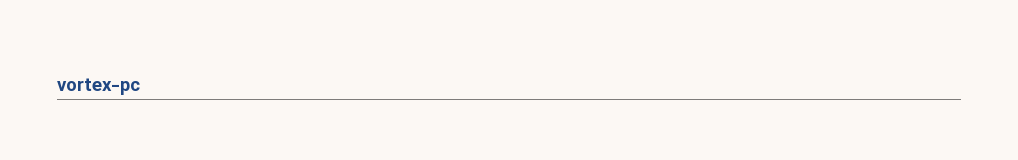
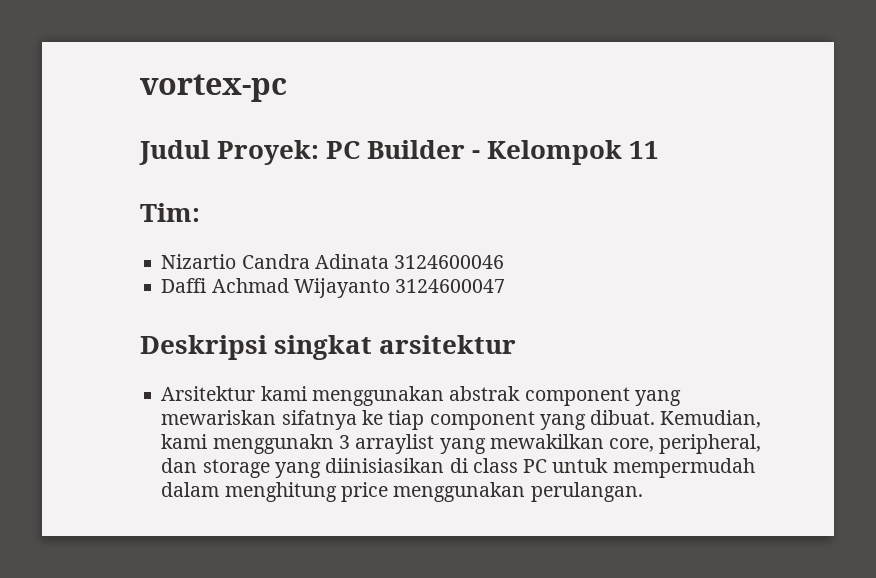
(140, 86) none -> [139,140,660,165] [140,203,200,222] [161,254,505,269] [161,278,506,298] [140,335,517,360] [161,386,681,406] [161,410,762,430] [161,434,762,454] [161,458,755,478] [161,482,643,502] // Judul Proyek: PC Builder - Kelompok 11 // Tim: // Nizartio Candra Adinata 3124600046 // Daffi Achmad Wijayanto 3124600047 // Deskripsi singkat arsitektur // Arsitektur kami menggunakan abstrak component yang mewariskan sifatnya ke tiap component yang dibuat. Kemudian, kami menggunakn 3 arraylist yang mewakilkan core, peripheral, dan storage yang diinisiasikan di class PC untuk mempermudah dalam menghitung price menggunakan perulangan.

